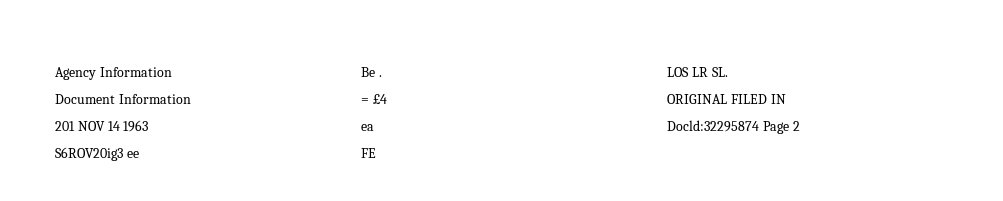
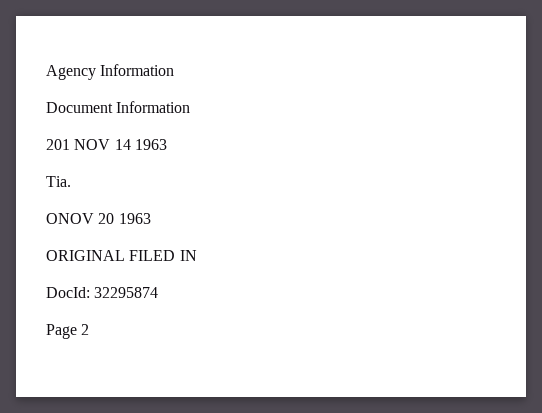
[55,147,139,161] [361,67,382,77] [361,94,387,104] [361,124,374,131] [361,148,376,158] [667,67,728,77] S6ROV20ig3 ee // Be . // = £4 // ea // FE // LOS LR SL. -> [46,176,71,187] [46,213,151,224] Tia. // ONOV 20 1963
[667,120,759,132] Docld:32295874 -> [46,287,159,298] DocId: 32295874 //

